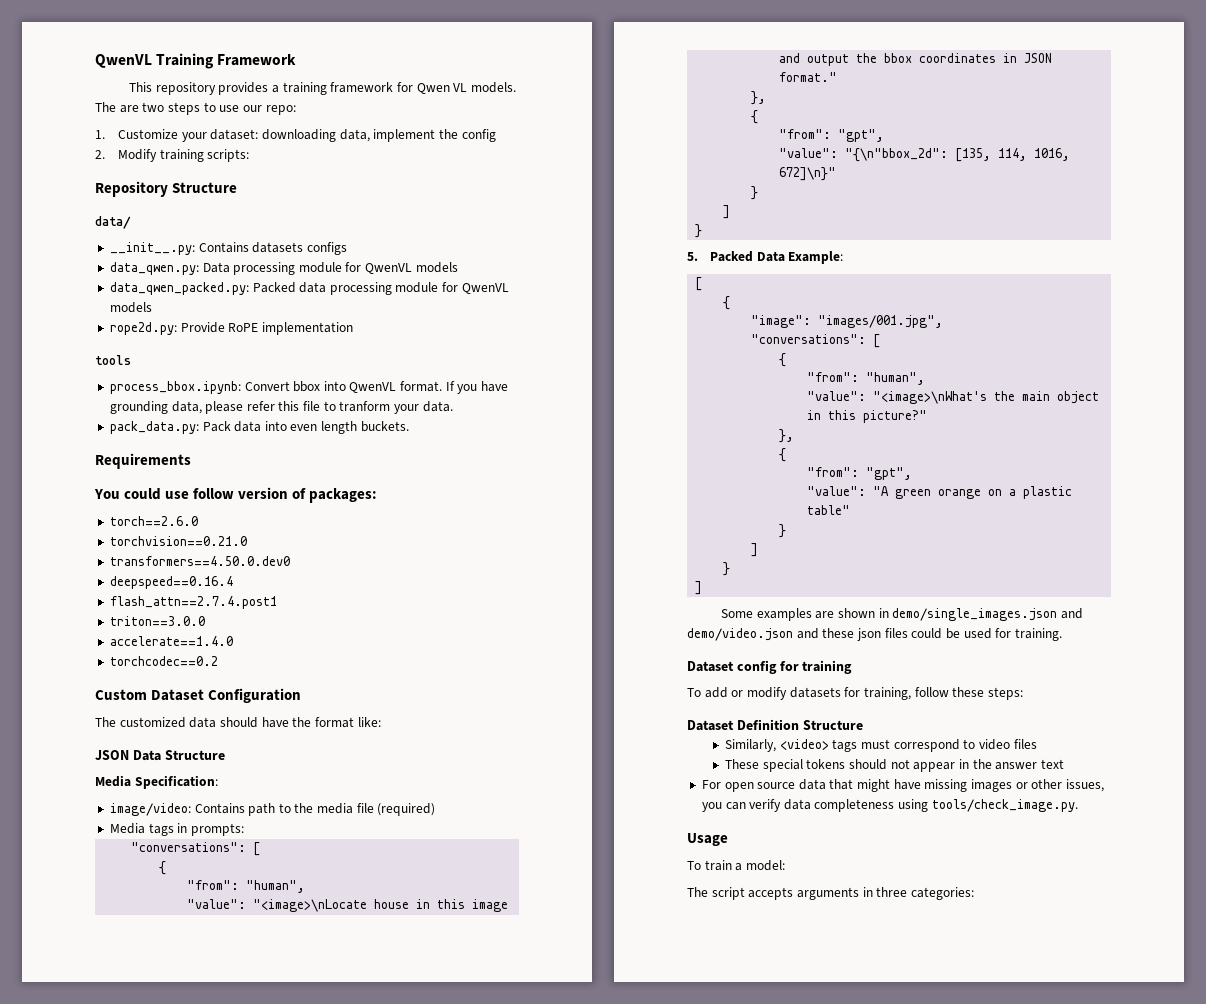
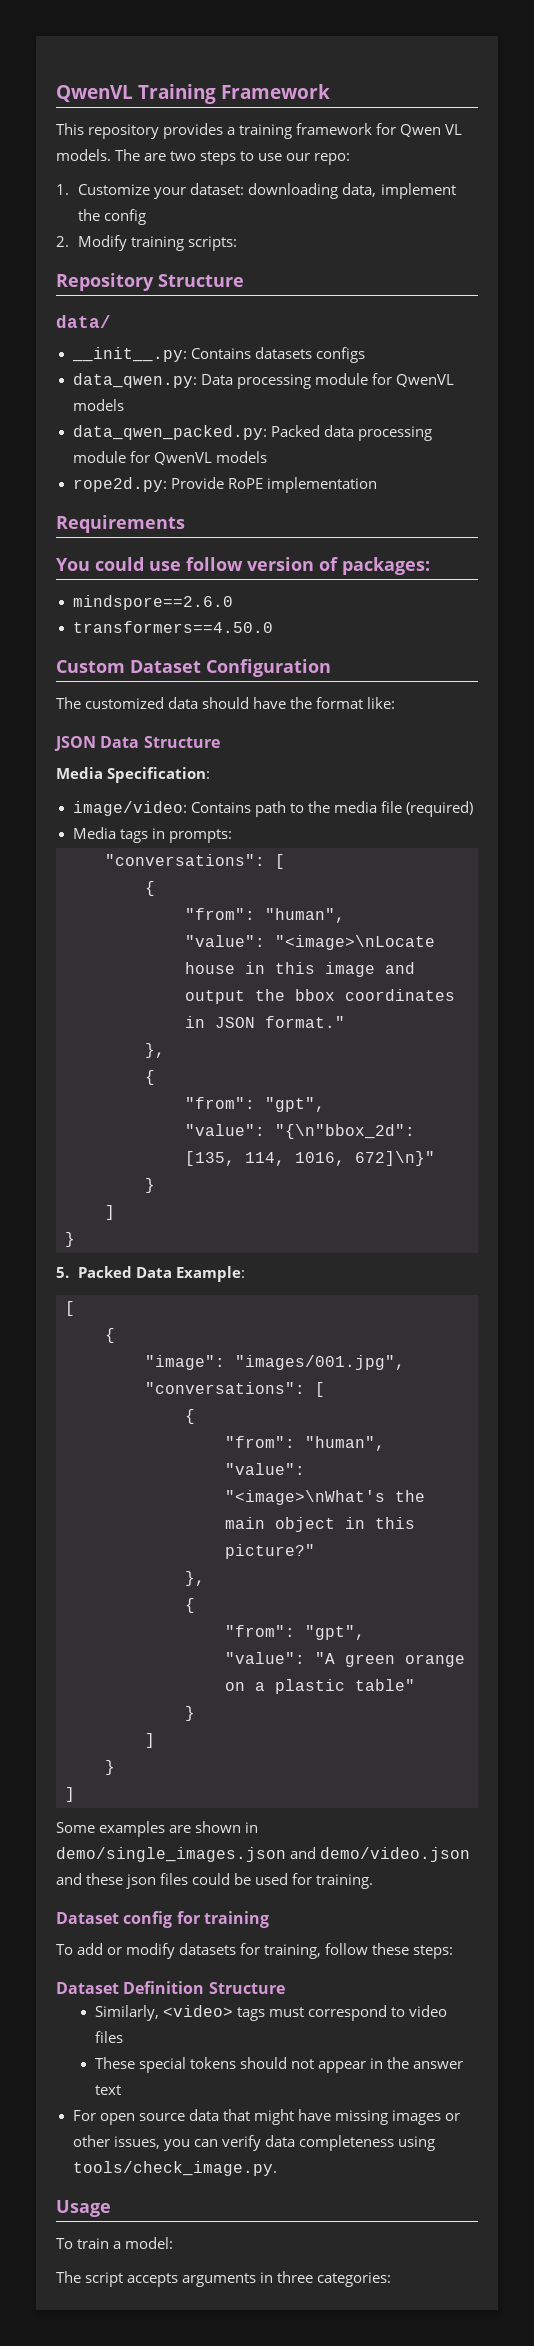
[95,355,131,365] [109,381,509,394] [109,401,453,414] [109,421,409,434] // tools // process_bbox.ipynb: Convert bbox into QwenVL format. If you have grounding data, please refer this file to tranform your data. // pack_data.py: Pack data into even length buckets. -> (377, 485) none
[109,516,198,526] [109,536,247,546] [109,556,290,566] [109,576,233,589] [109,596,277,609] [109,616,205,626] [109,636,233,646] [109,656,218,666] torch==2.6.0 // torchvision==0.21.0 // transformers==4.50.0.dev0 // deepspeed==0.16.4 // flash_attn==2.7.4.post1 // triton==3.0.0 // accelerate==1.4.0 // torchcodec==0.2 -> [72,595,233,610] [72,621,273,633] mindspore==2.6.0 // transformers==4.50.0

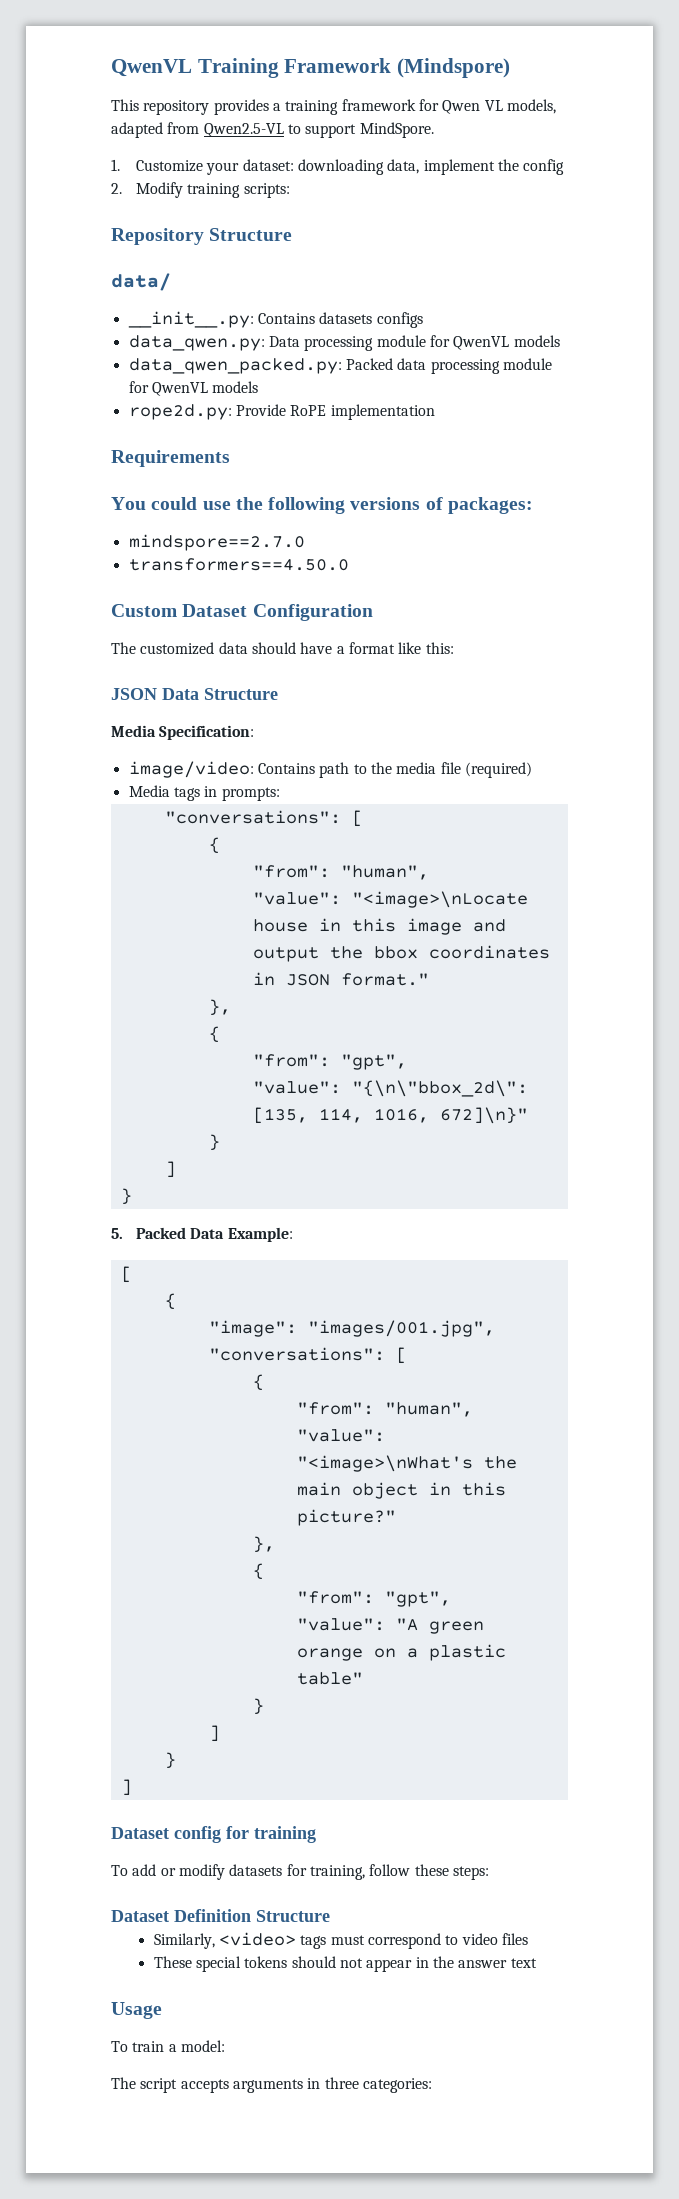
(331, 91) none -> [397,58,511,78] (Mindspore)
[56,149,351,165] models. The are two steps to use our repo: -> [506,99,556,114] [111,122,434,138] models, adapted from Qwen2.5-VL to support MindSpore.
[185,557,314,571] follow version -> [235,497,421,514] the following versions
[72,595,233,610] mindspore==2.6.0 -> [128,534,305,551] mindspore==2.7.0
[290,697,396,709] the format like: -> [336,642,454,654] a format like this:
[275,1124,415,1139] "{\n"bbox_2d": -> [351,1080,528,1097] "{\n\"bbox_2d\":
[56,1821,259,1837] [56,1847,471,1862] [56,1873,374,1889] // Some examples are shown in demo/single_images.json and demo/video.json and these json files could be used for training. -> (132, 1787) none
[72,2109,460,2125] [72,2135,435,2151] [72,2161,277,2176] // For open source data that might have missing images or other issues, you can verify data completeness using tools/check_image.py. -> (537, 1963) none

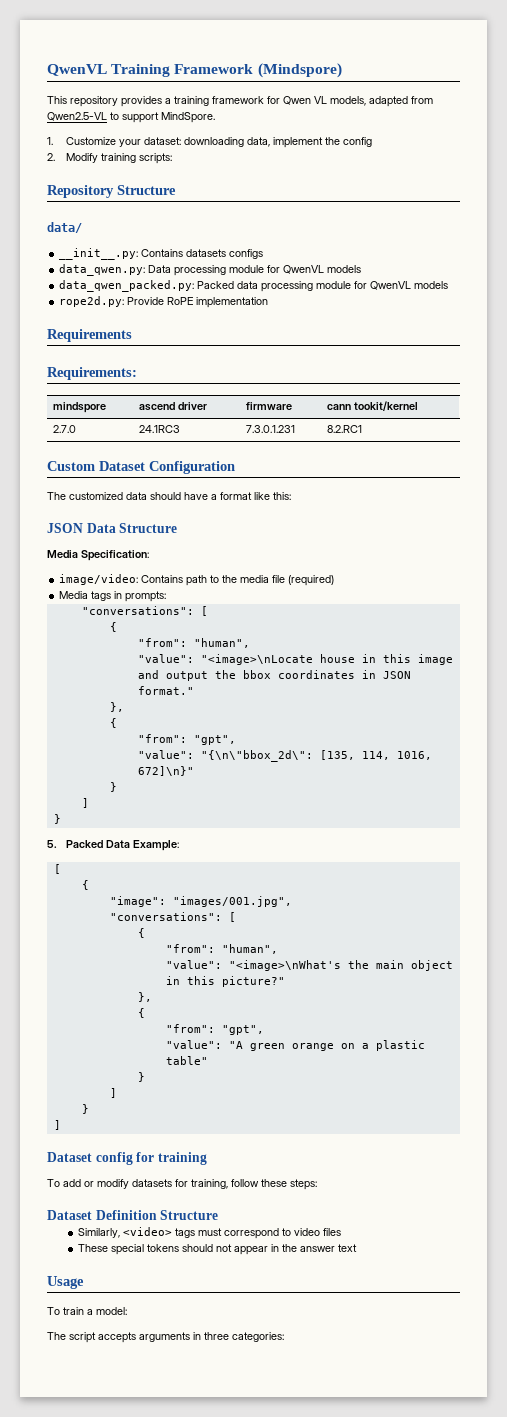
[111,497,533,514] [128,534,305,551] [128,558,349,571] You could use the following versions of packages: // mindspore==2.7.0 // transformers==4.50.0 -> [47,367,137,380] [52,402,106,413] [138,402,207,411] [245,402,292,410] [326,401,418,411] [52,425,76,433] [138,425,180,433] [245,425,295,433] [326,425,362,433] Requirements: // mindspore | ascend driver | firmware | cann tookit/kernel // 2.7.0 | 24.1RC3 | 7.3.0.1.231 | 8.2.RC1

